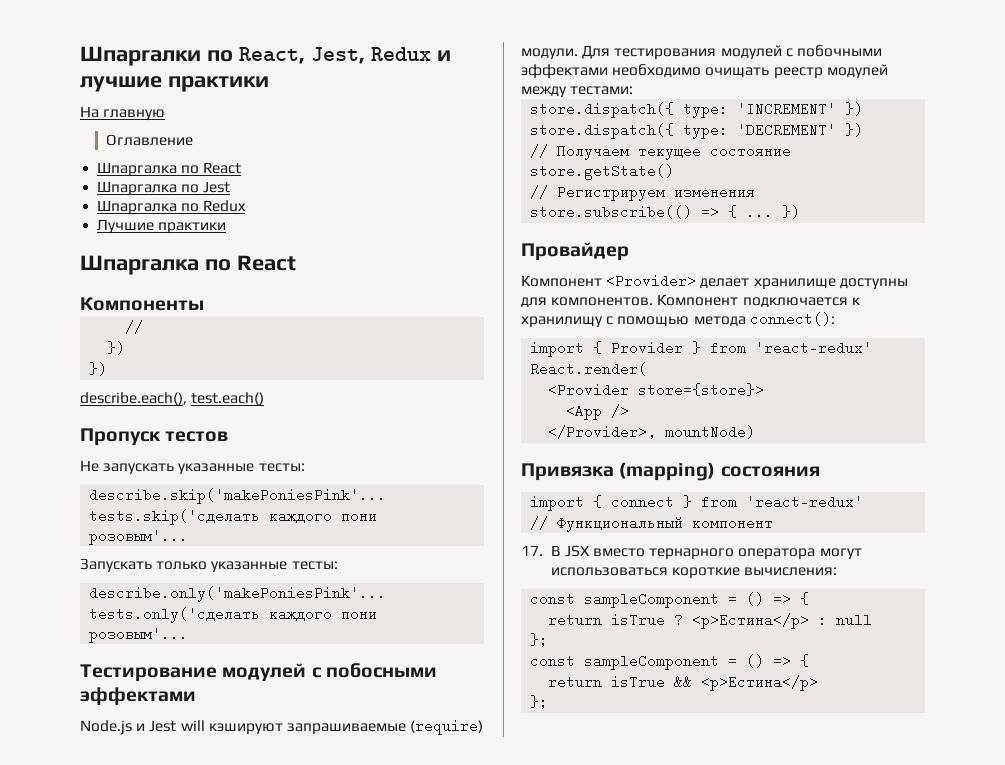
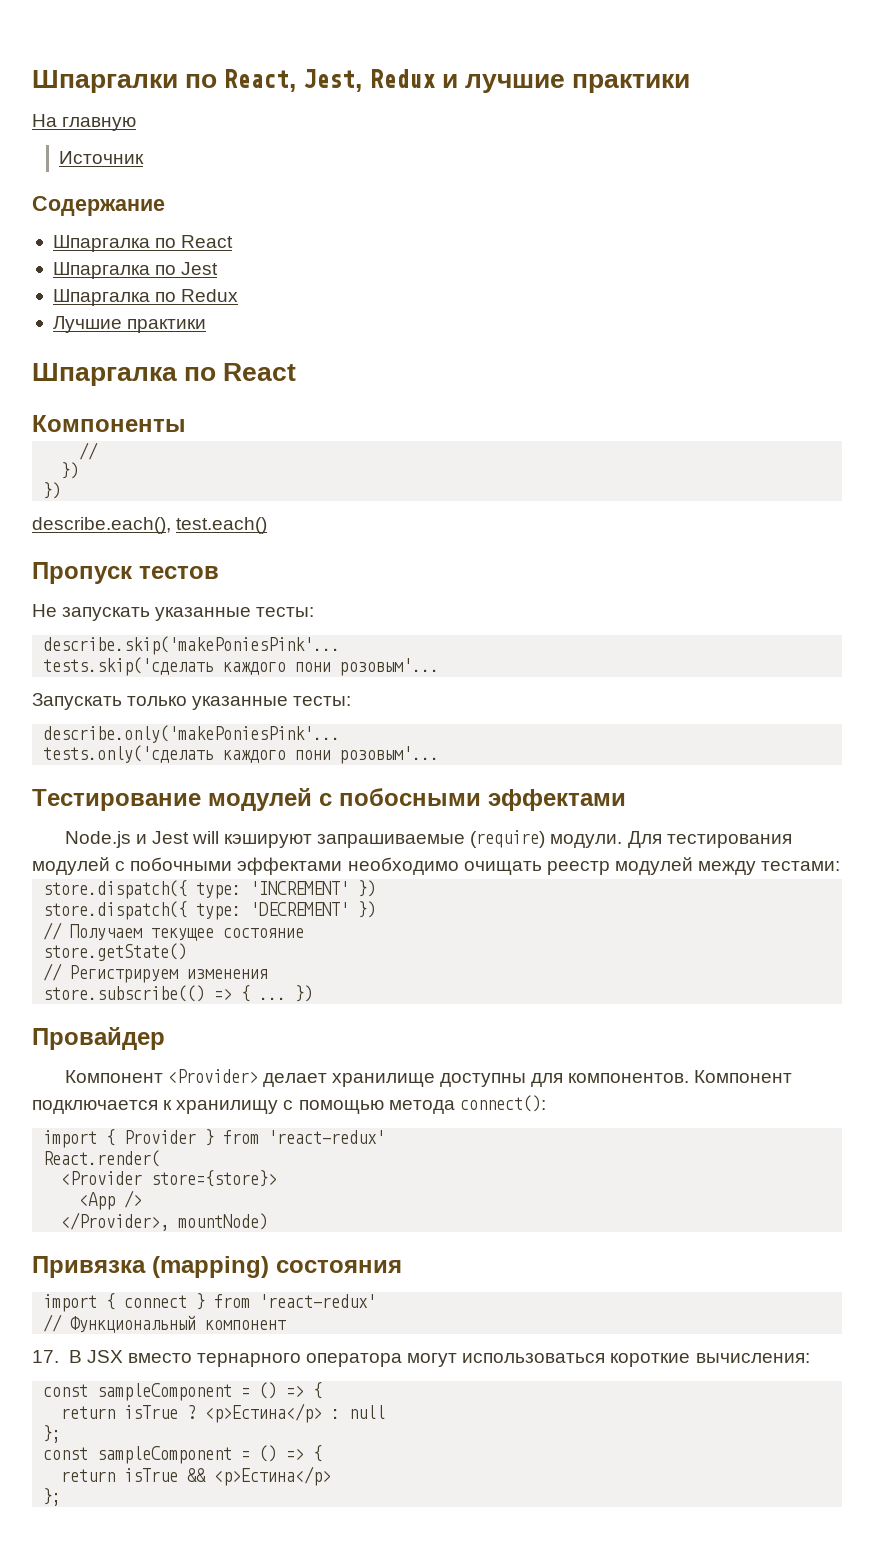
[106,134,194,146] Оглавление -> [59,151,145,164] [32,196,165,216] Источник // Содержание

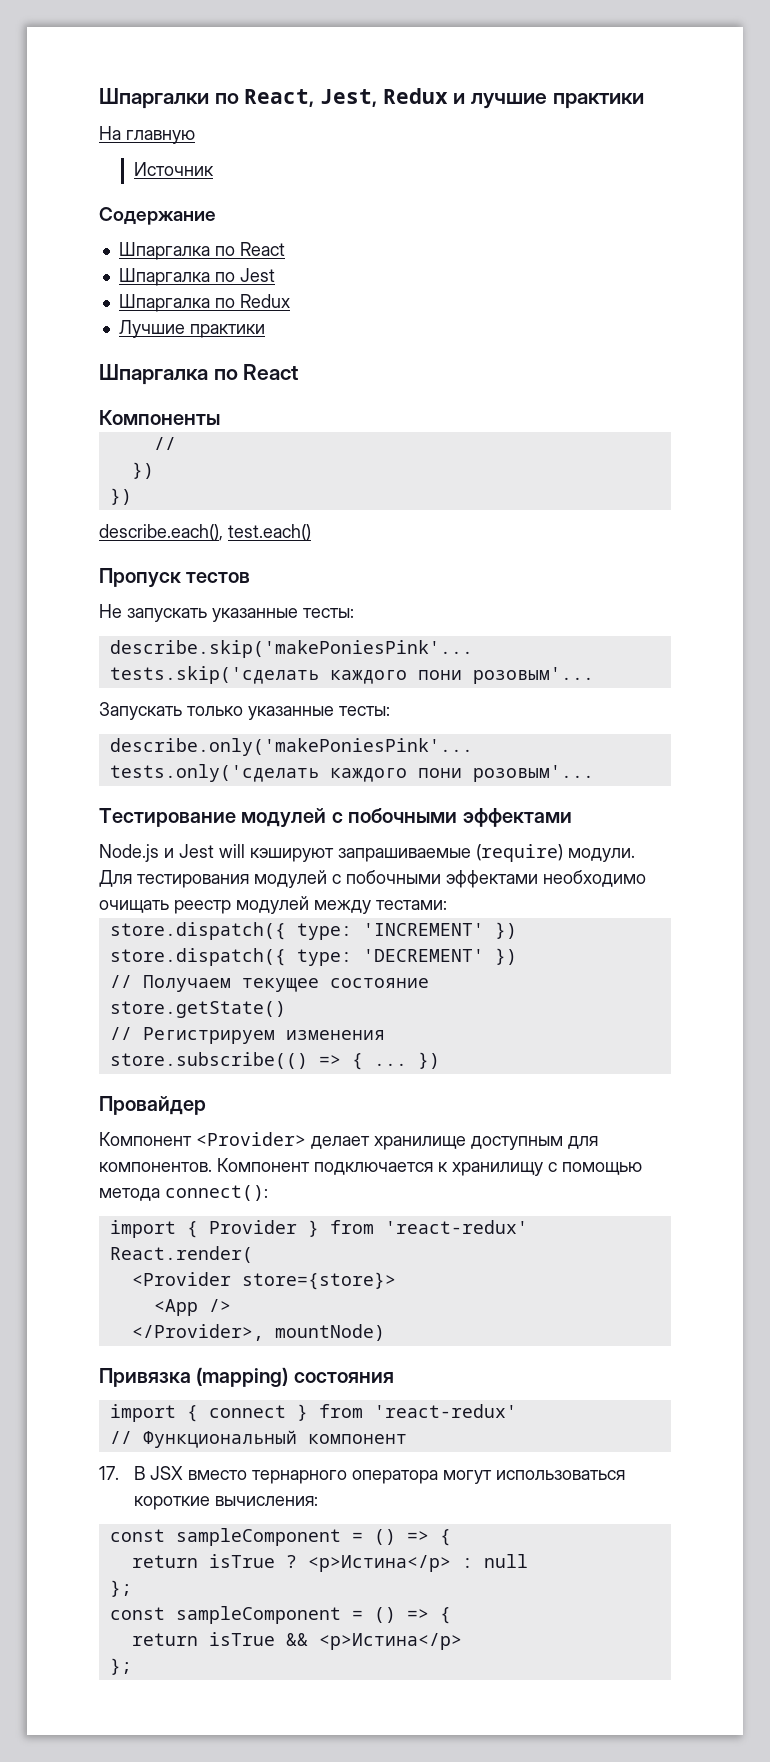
[339,788,481,806] побосными -> [348,808,458,823] побочными
[440,1073,527,1087] доступны -> [471,1136,563,1150] доступным
[205,1403,323,1423] <p>Естина</p> -> [307,1555,451,1572] <p>Истина</p>
[214,1466,332,1486] <p>Естина</p> -> [318,1633,462,1650] <p>Истина</p>

